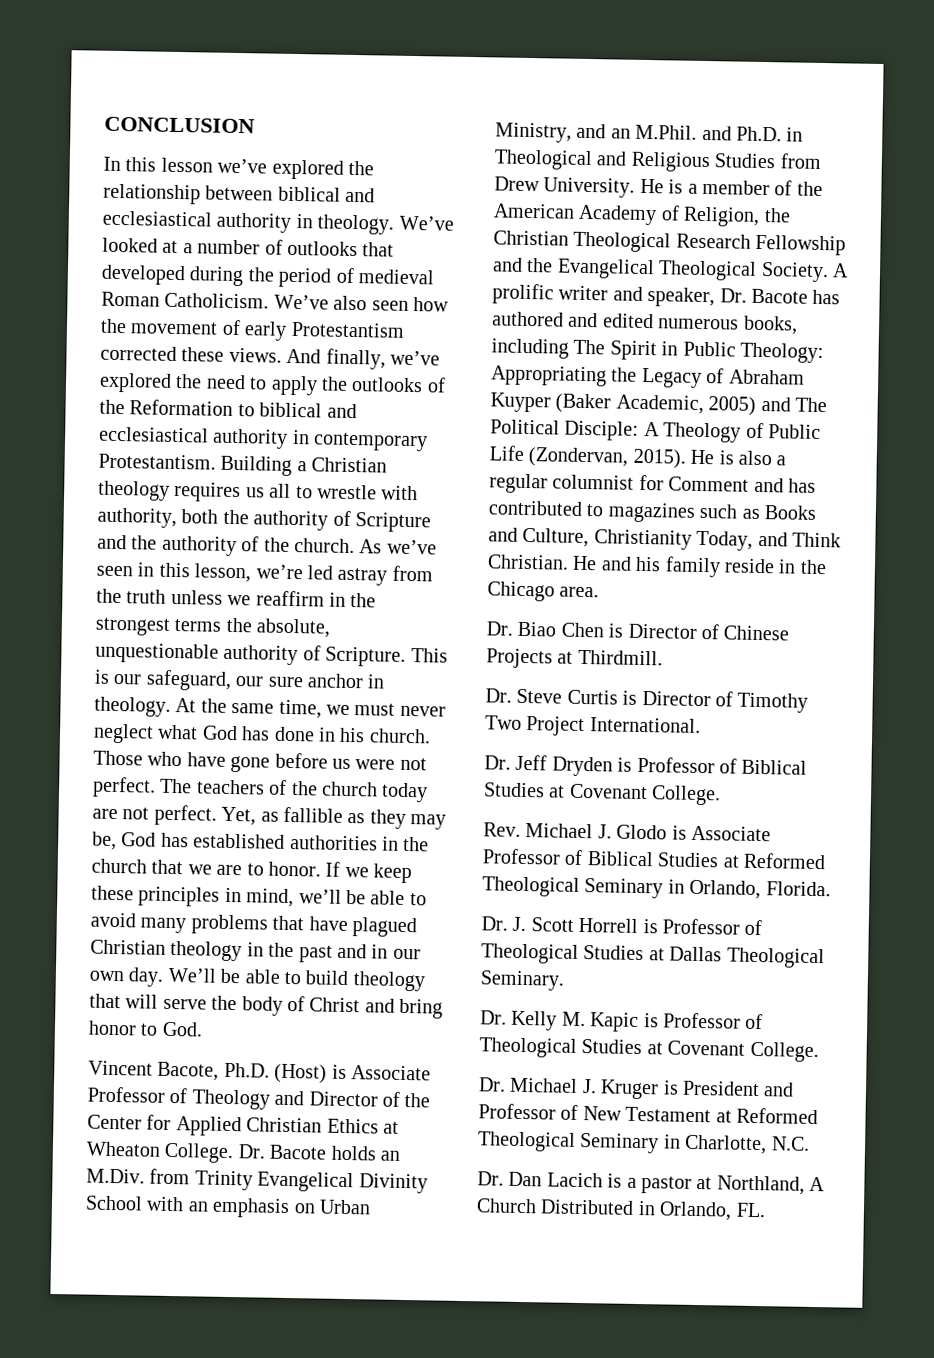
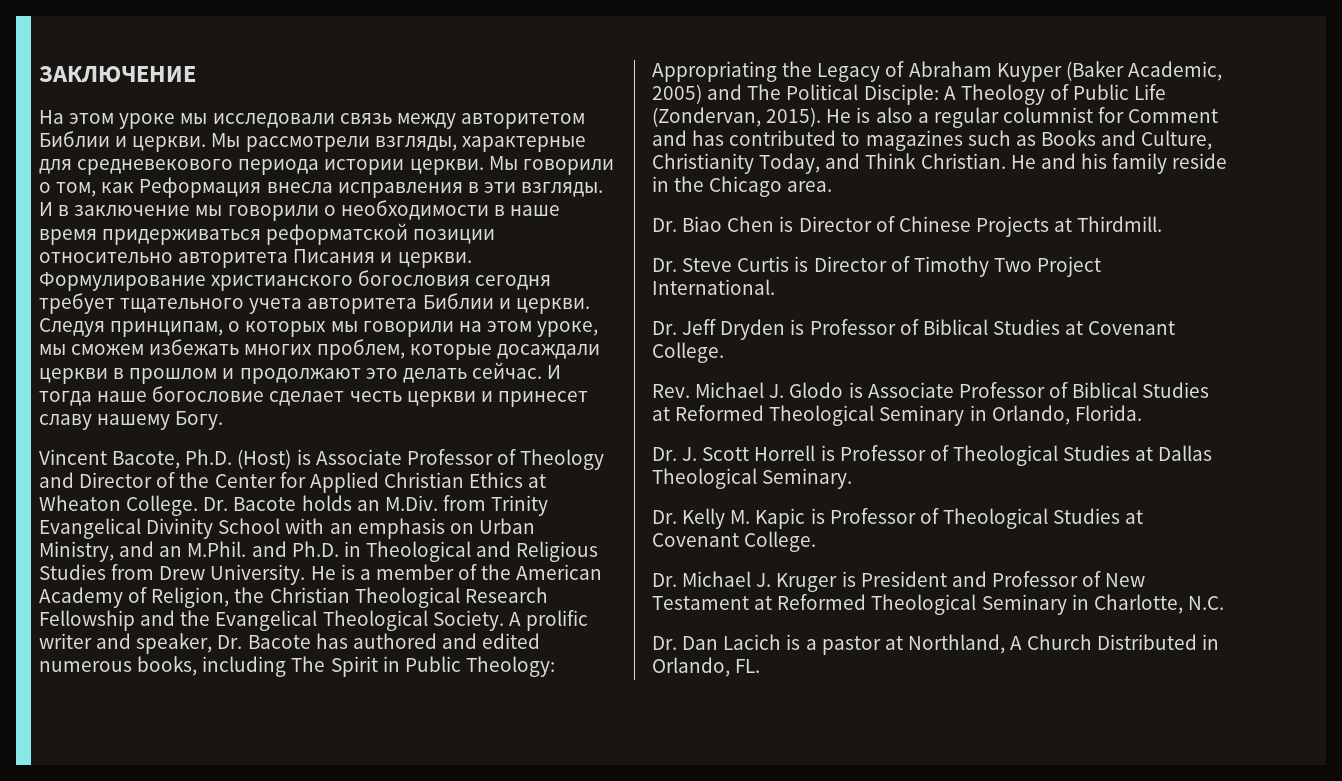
[104,116,255,134] [103,156,374,180] [103,183,376,205] [102,210,454,235] [102,237,395,257] [101,264,434,288] [101,291,449,312] [100,318,405,341] [100,345,440,370] [99,372,446,396] [99,399,357,419] [99,426,429,452] [98,453,388,476] [98,480,419,503] [97,507,431,533] [97,534,437,557] [96,562,433,586] [96,588,377,608] [95,617,331,638] [95,642,448,667] [94,669,386,691] [94,696,446,719] [93,723,431,744] [93,750,427,773] [92,776,429,803] [92,804,447,830] [92,831,430,852] [91,858,413,884] [91,885,427,908] [90,912,417,938] [90,939,421,963] [89,967,425,992] [89,993,444,1019] [88,1020,203,1037] CONCLUSION // In this lesson we’ve explored the relationship between biblical and ecclesiastical authority in theology. We’ve looked at a number of outlooks that developed during the period of medieval Roman Catholicism. We’ve also seen how the movement of early Protestantism corrected these views. And finally, we’ve explored the need to apply the outlooks of the Reformation to biblical and ecclesiastical authority in contemporary Protestantism. Building a Christian theology requires us all to wrestle with authority, both the authority of Scripture and the authority of the church. As we’ve seen in this lesson, we’re led astray from the truth unless we reaffirm in the strongest terms the absolute, unquestionable authority of Scripture. This is our safeguard, our sure anchor in theology. At the same time, we must never neglect what God has done in his church. Those who have gone before us were not perfect. The teachers of the church today are not perfect. Yet, as fallible as they may be, God has established authorities in the church that we are to honor. If we keep these principles in mind, we’ll be able to avoid many problems that have plagued Christian theology in the past and in our own day. We’ll be able to build theology that will serve the body of Christ and bring honor to God. -> [39,66,196,83] [39,110,585,129] [39,131,586,152] [39,156,614,175] [39,177,604,198] [39,200,561,221] [39,223,496,245] [39,249,472,268] [39,270,552,291] [39,293,590,314] [39,318,599,337] [39,339,600,360] [39,362,562,384] [39,386,588,407] [39,411,224,430] ЗАКЛЮЧЕНИЕ // На этом уроке мы исследовали связь между авторитетом Библии и церкви. Мы рассмотрели взгляды, характерные для средневекового периода истории церкви. Мы говорили о том, как Реформация внесла исправления в эти взгляды. И в заключение мы говорили о необходимости в наше время придерживаться реформатской позиции относительно авторитета Писания и церкви. Формулирование христианского богословия сегодня требует тщательного учета авторитета Библии и церкви. Следуя принципам, о которых мы говорили на этом уроке, мы сможем избежать многих проблем, которые досаждали церкви в прошлом и продолжают это делать сейчас. И тогда наше богословие сделает честь церкви и принесет славу нашему Богу.

